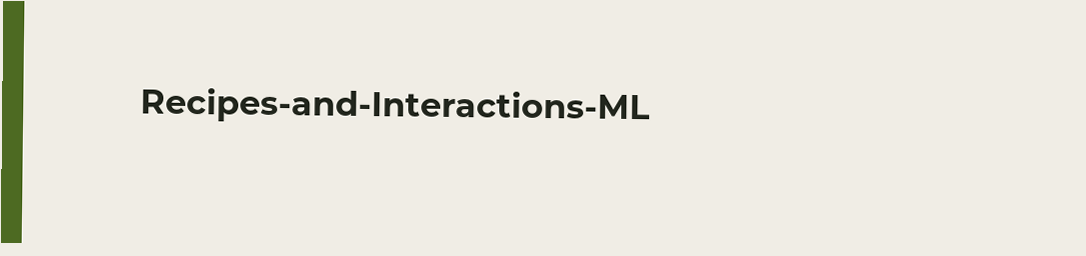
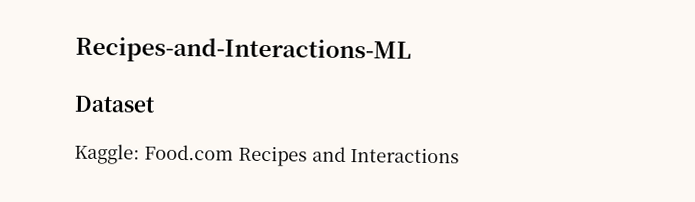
(650, 107) none -> [74,95,156,113] [74,143,460,167] // Dataset // Kaggle: Food.com Recipes and Interactions

